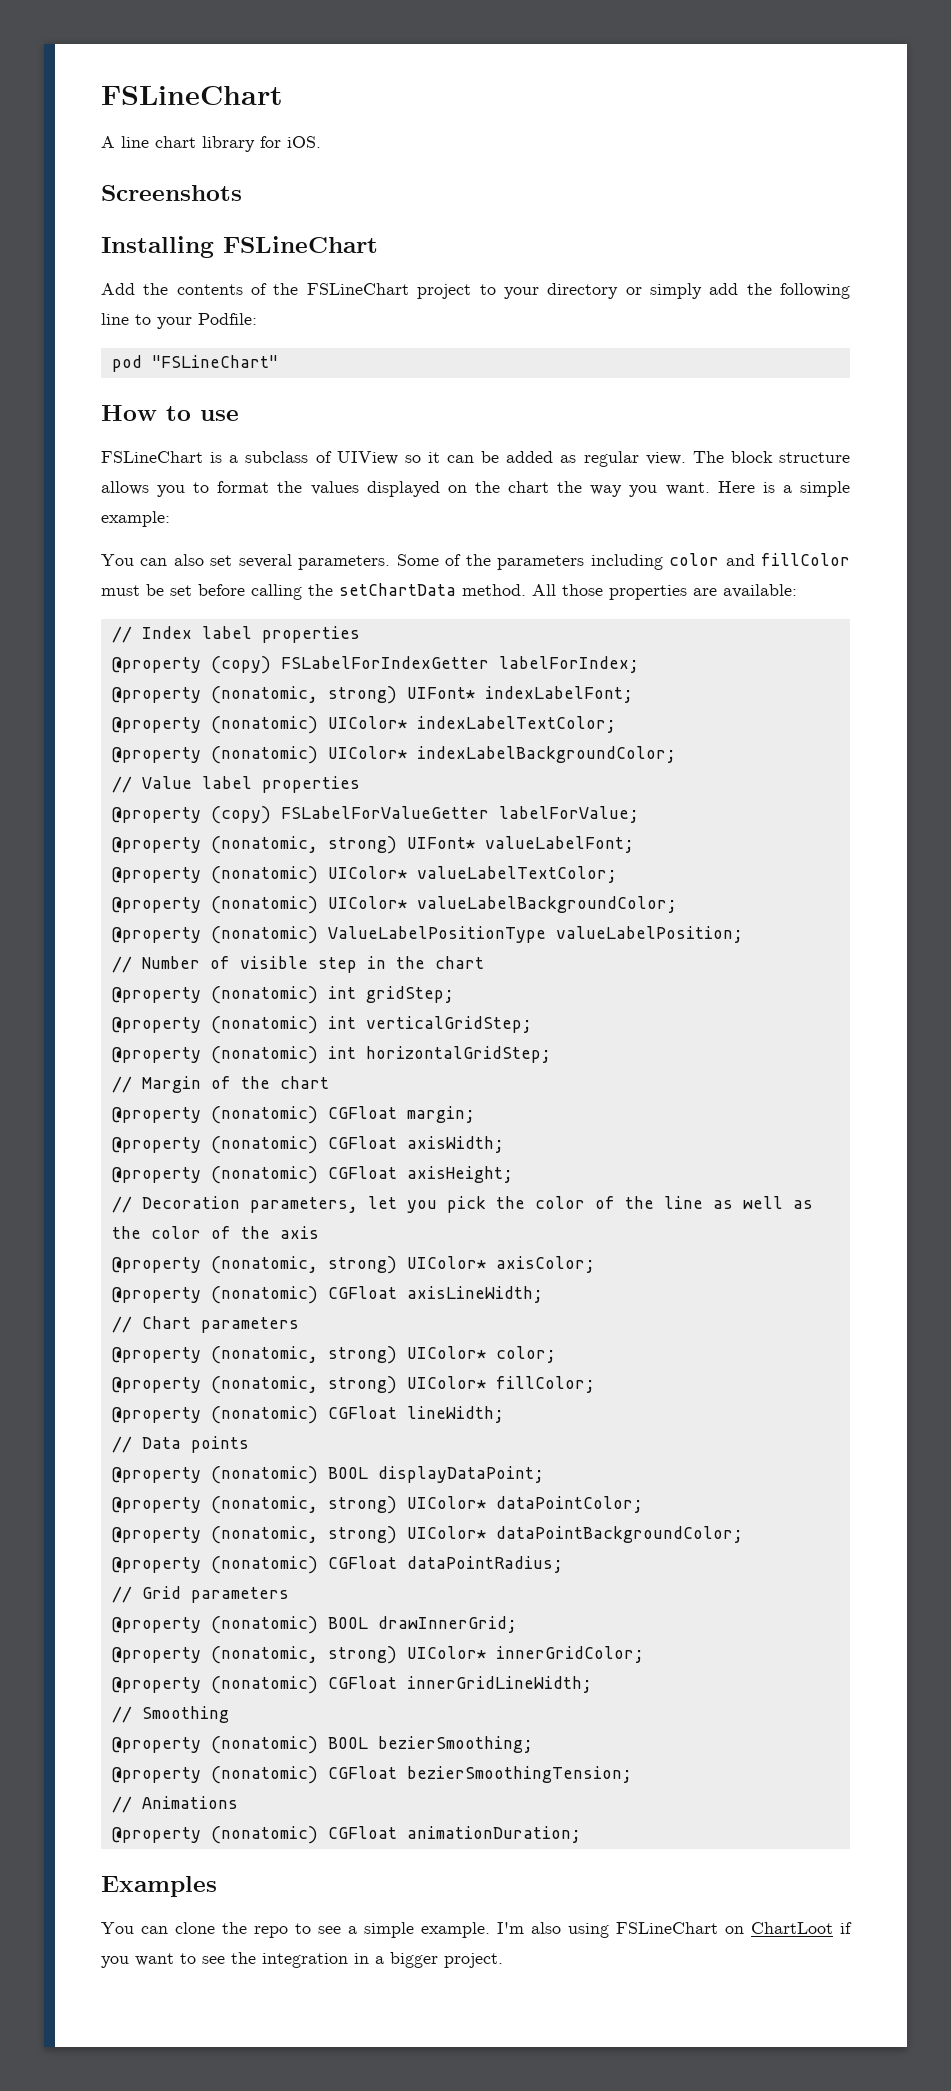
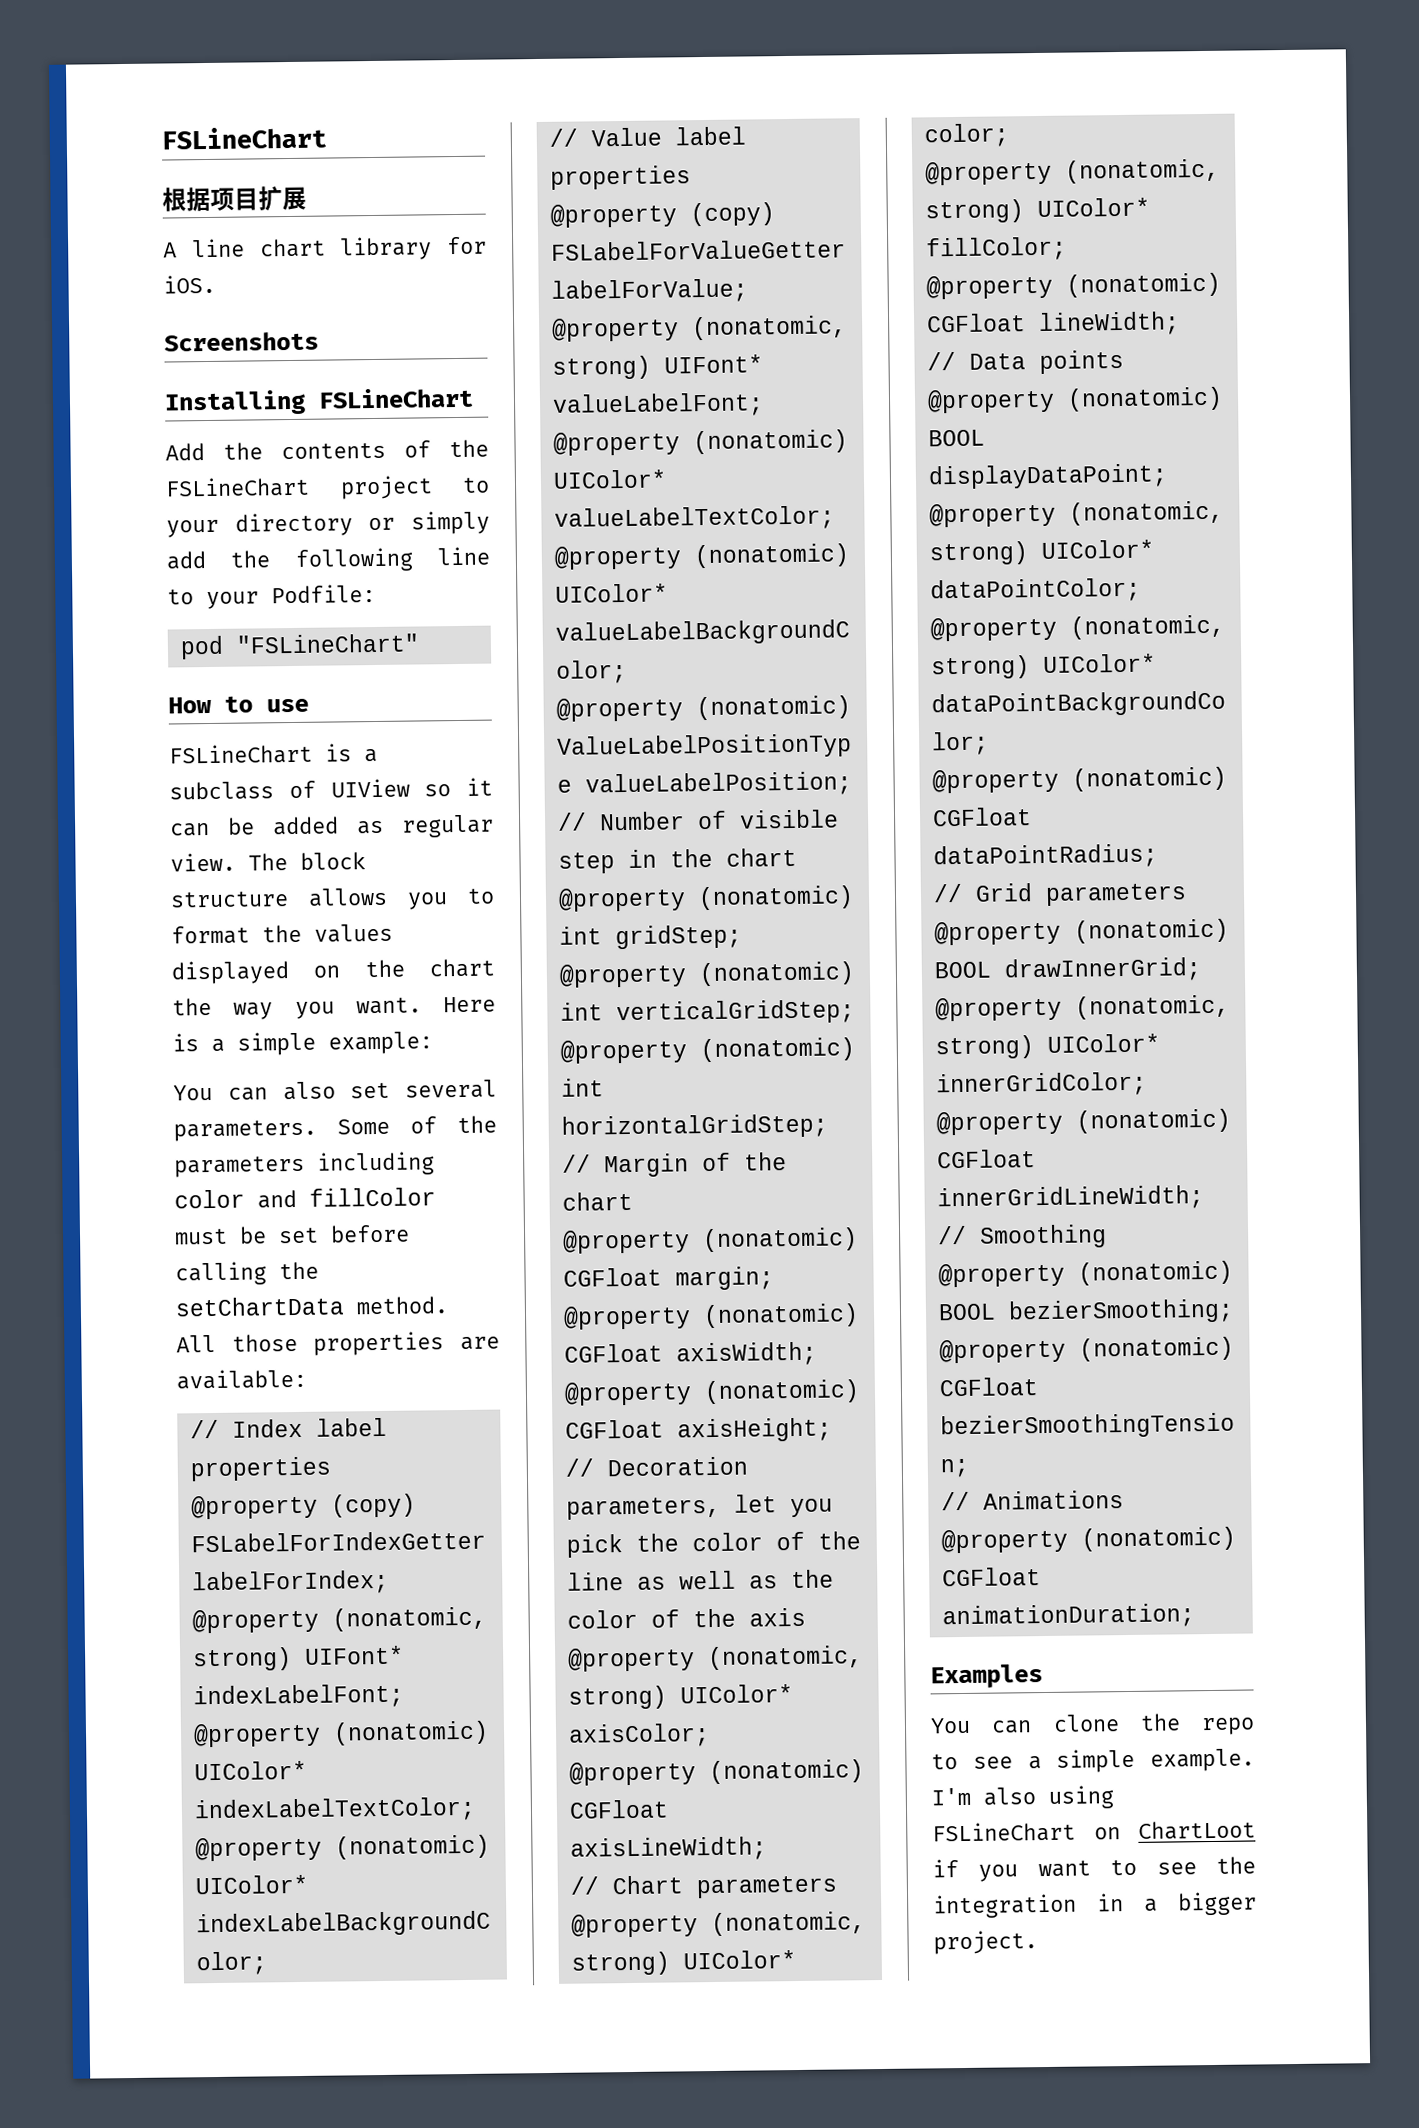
[101,86,283,105] FSLineChart -> [161,126,327,150] [162,186,307,212] FSLineChart // 根据项目扩展

